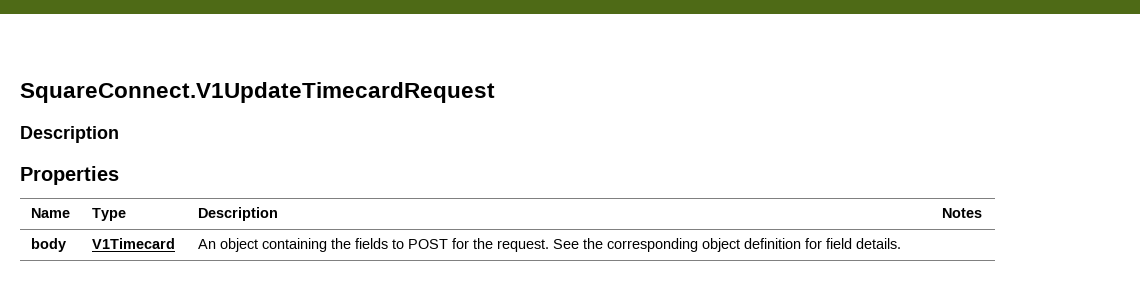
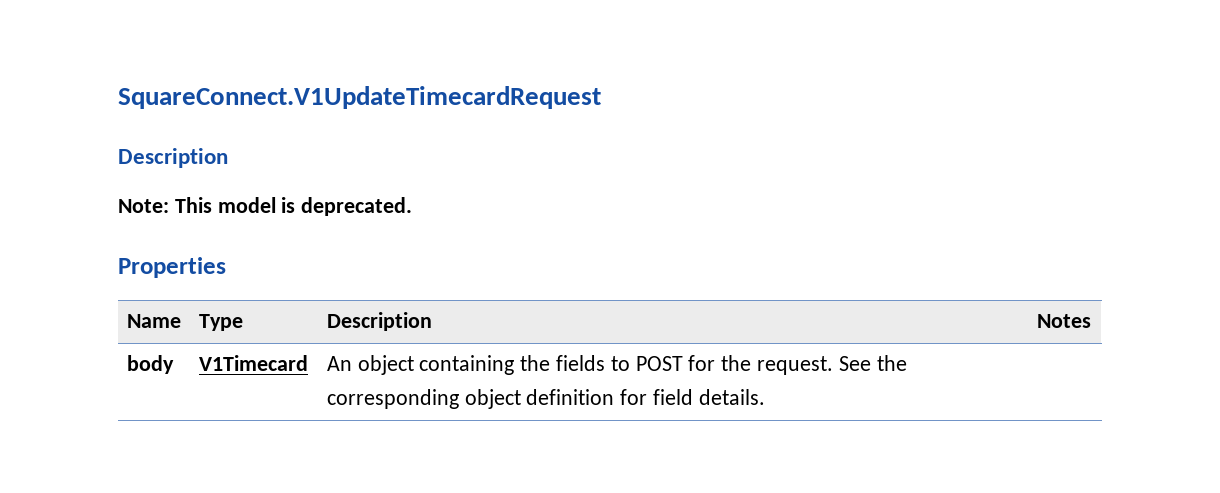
(119, 134) none -> [118,197,413,216] // Note: This model is deprecated.

